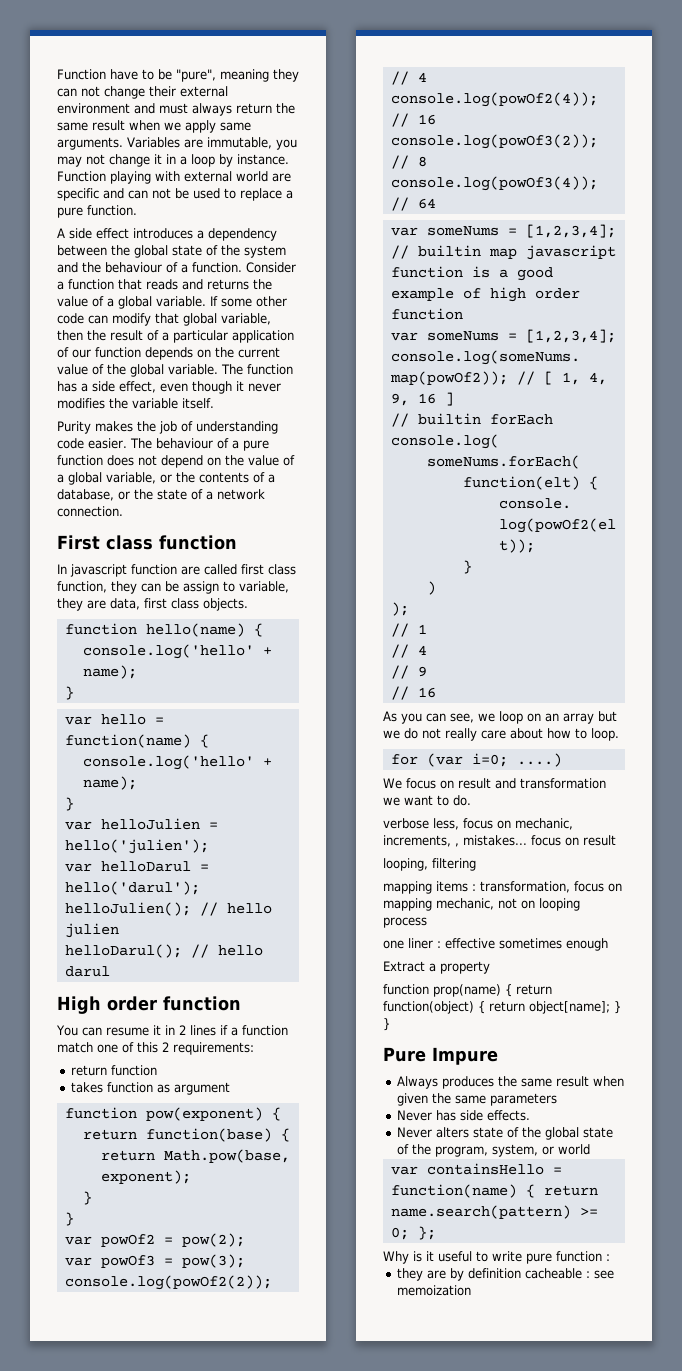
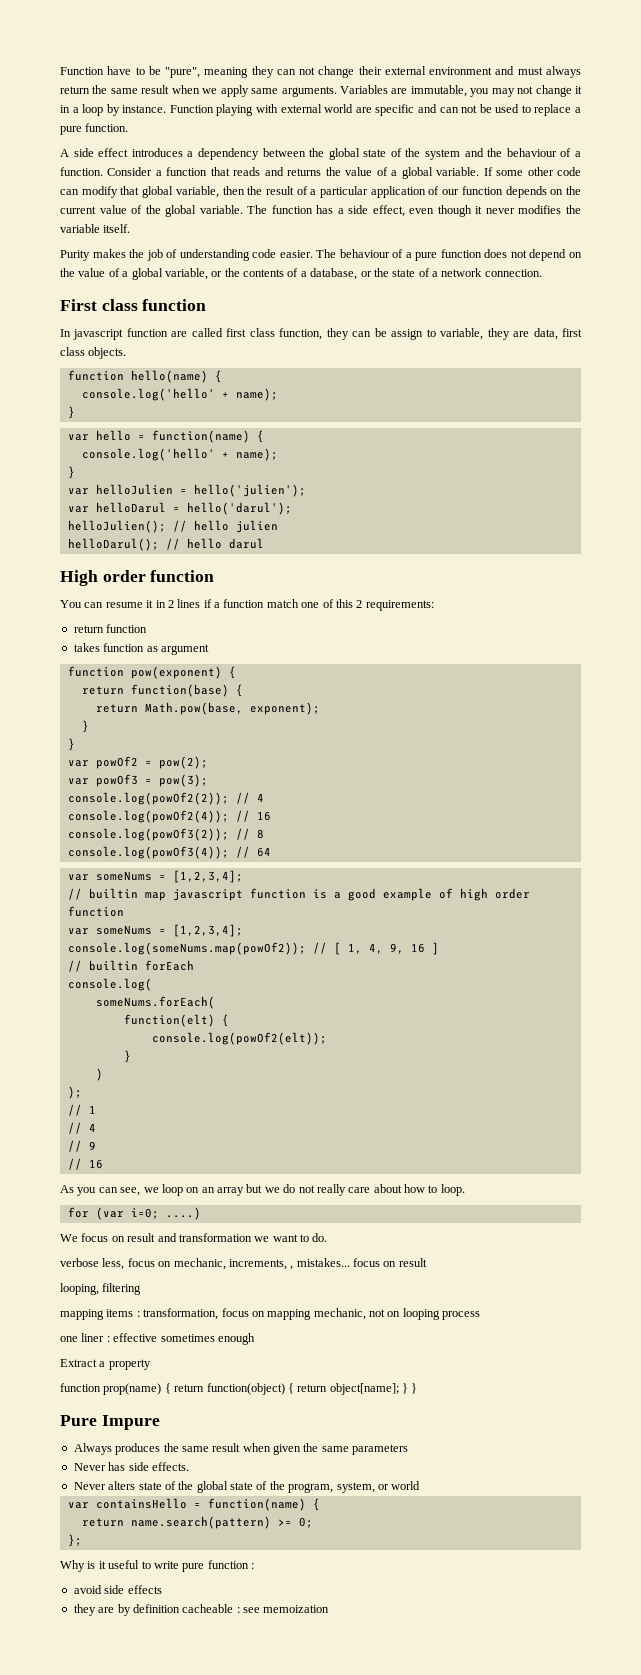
(535, 1191) none -> (320, 1504) //
(409, 1233) none -> (313, 1522) //
(610, 1257) none -> [73,1585,162,1594] // avoid side effects

